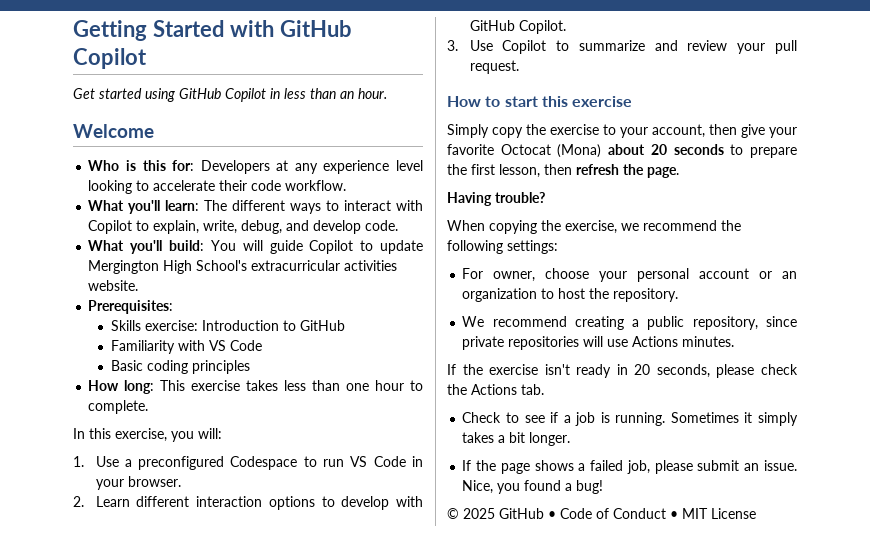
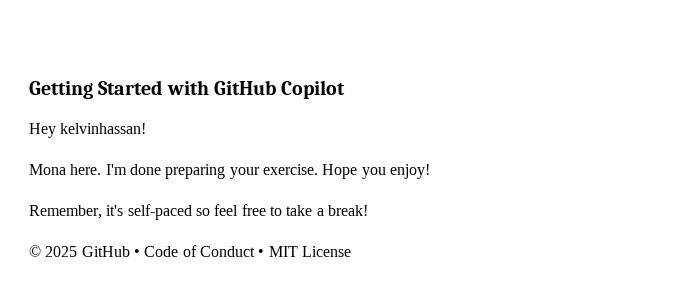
[73,88,387,102] [73,124,154,138] [88,160,423,174] [88,180,347,194] [88,200,423,214] [88,220,399,234] [88,240,423,254] [88,260,398,274] [88,280,139,291] [88,300,174,314] [110,320,345,331] [110,340,262,354] [110,360,250,374] [88,380,424,394] [88,400,149,414] [73,428,222,442] [73,456,423,470] [95,476,181,490] [73,496,423,510] [469,20,566,34] [447,40,797,54] [469,60,519,74] [447,96,633,107] [447,124,797,138] [447,144,797,158] [447,164,679,178] [447,192,545,206] [447,220,741,234] [447,240,558,254] [462,268,797,282] [462,288,679,302] [462,316,797,330] [462,336,735,350] [447,364,798,378] [447,384,544,395] [462,412,798,426] [462,432,571,446] [462,460,797,474] [462,480,604,494] Get started using GitHub Copilot in less than an hour. // Welcome // Who is this for: Developers at any experience level looking to accelerate their code workflow. // What you'll learn: The different ways to interact with Copilot to explain, write, debug, and develop code. // What you'll build: You will guide Copilot to update Mergington High School's extracurricular activities website. // Prerequisites: // Skills exercise: Introduction to GitHub // Familiarity with VS Code // Basic coding principles // How long: This exercise takes less than one hour to complete. // In this exercise, you will: // 1. Use a preconfigured Codespace to run VS Code in your browser. // 2. Learn different interaction options to develop with GitHub Copilot. // 3. Use Copilot to summarize and review your pull request. // How to start this exercise // Simply copy the exercise to your account, then give your favorite Octocat (Mona) about 20 seconds to prepare the first lesson, then refresh the page. // Having trouble? // When copying the exercise, we recommend the following settings: // For owner, choose your personal account or an organization to host the repository. // We recommend creating a public repository, since private repositories will use Actions minutes. // If the exercise isn't ready in 20 seconds, please check the Actions tab. // Check to see if a job is running. Sometimes it simply takes a bit longer. // If the page shows a failed job, please submit an issue. Nice, you found a bug! -> [29,123,147,138] [29,164,430,179] [29,204,368,220] Hey kelvinhassan! // Mona here. I'm done preparing your exercise. Hope you enjoy! // Remember, it's self-paced so feel free to take a break!

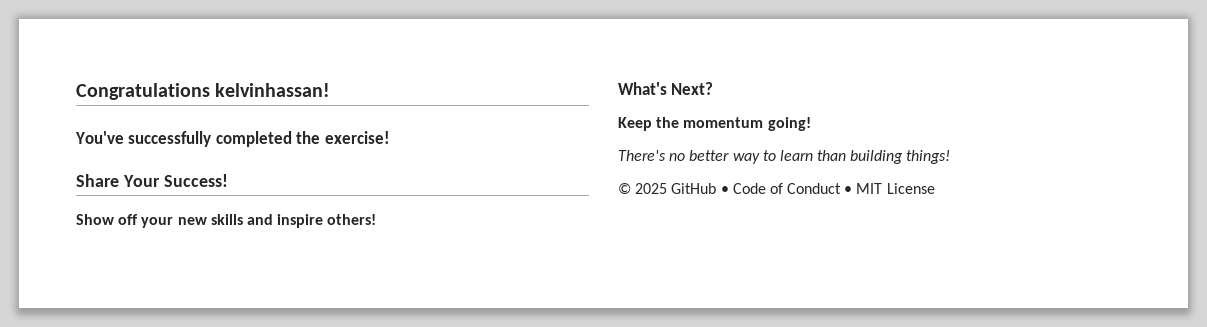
[29,80,346,99] [29,123,147,138] [29,164,430,179] [29,204,368,220] Getting Started with GitHub Copilot // Hey kelvinhassan! // Mona here. I'm done preparing your exercise. Hope you enjoy! // Remember, it's self-paced so feel free to take a break! -> [76,83,331,100] [75,131,390,147] [76,174,228,187] [76,214,377,228] [618,82,714,95] [618,117,811,131] [618,150,951,164] Congratulations kelvinhassan! // You've successfully completed the exercise! // Share Your Success! // Show off your new skills and inspire others! // What's Next? // Keep the momentum going! // There's no better way to learn than building things!

